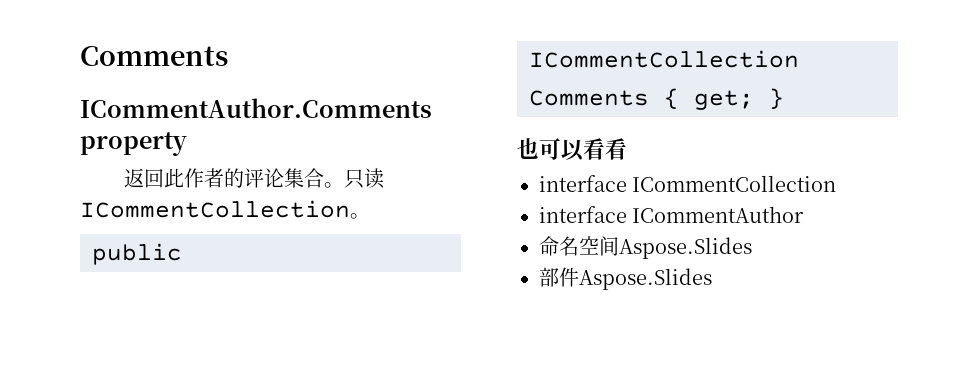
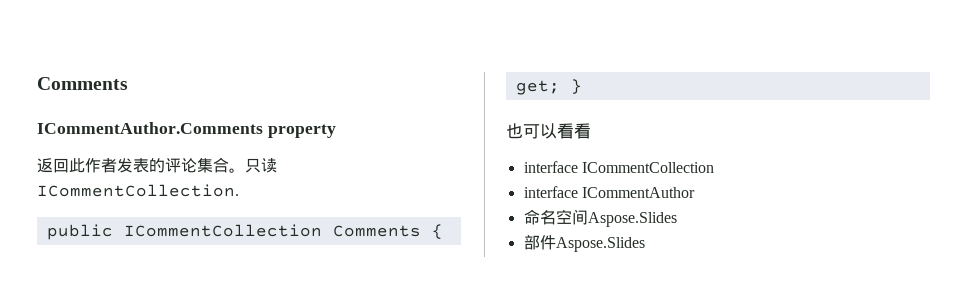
(225, 178) none -> [117,158,149,173] 发表
[80,200,370,219] ICommentCollection。 -> [37,184,239,197] ICommentCollection.

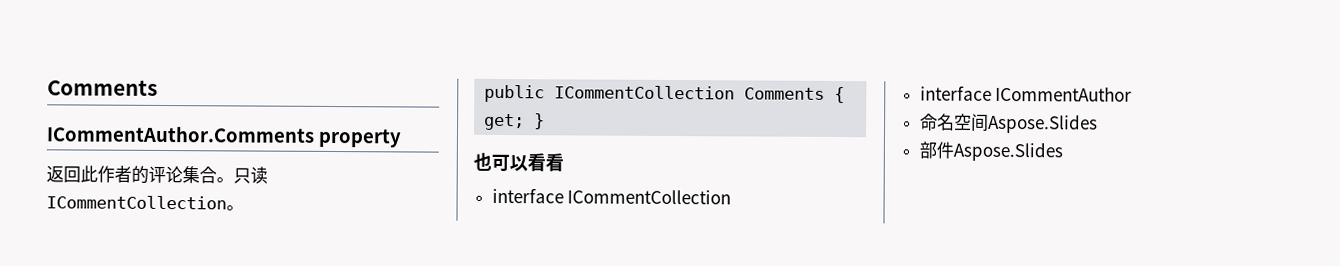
[117,158,149,173] 发表 -> (132, 174) none
[37,184,239,197] ICommentCollection. -> [46,195,244,211] ICommentCollection。

